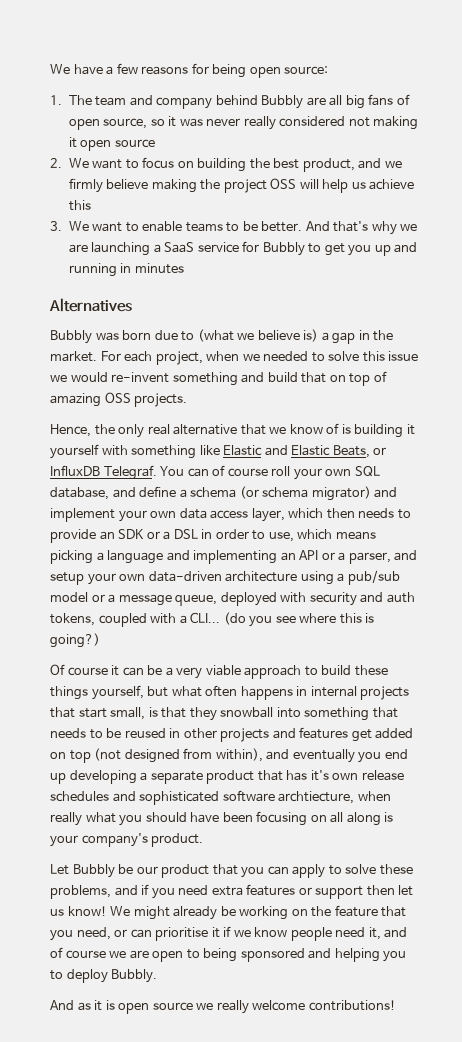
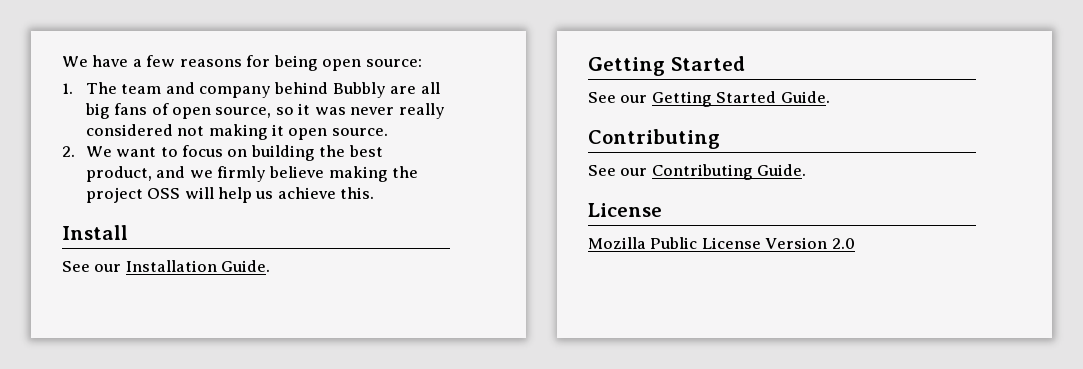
[114,139,155,148] source -> [331,128,388,136] source.
[68,200,91,211] [50,221,418,235] [68,241,418,256] [68,263,184,277] [49,298,132,312] [50,329,394,344] [50,351,419,365] [50,371,387,386] [50,392,188,407] [50,423,415,438] [50,444,387,459] [50,465,380,480] [50,486,398,501] [50,508,411,522] [50,529,376,543] [50,550,418,564] [50,570,400,585] [50,592,415,606] [50,612,375,627] [50,633,100,648] [50,664,388,679] [50,685,410,700] [50,707,398,721] [50,727,414,742] [50,748,408,763] [50,770,404,784] [50,790,391,805] [50,811,394,826] [50,833,204,847] [50,864,413,878] [50,884,414,899] [50,905,407,920] [50,926,408,941] [50,947,407,962] [50,969,158,983] [50,1000,396,1014] this // 3. We want to enable teams to be better. And that's why we are launching a SaaS service for Bubbly to get you up and running in minutes // Alternatives // Bubbly was born due to (what we believe is) a gap in the market. For each project, when we needed to solve this issue we would re-invent something and build that on top of amazing OSS projects. // Hence, the only real alternative that we know of is building it yourself with something like Elastic and Elastic Beats, or InfluxDB Telegraf. You can of course roll your own SQL database, and define a schema (or schema migrator) and implement your own data access layer, which then needs to provide an SDK or a DSL in order to use, which means picking a language and implementing an API or a parser, and setup your own data-driven architecture using a pub/sub model or a message queue, deployed with security and auth tokens, coupled with a CLI... (do you see where this is going?) // Of course it can be a very viable approach to build these things yourself, but what often happens in internal projects that start small, is that they snowball into something that needs to be reused in other projects and features get added on top (not designed from within), and eventually you end up developing a separate product that has it's own release schedules and sophisticated software archtiecture, when really what you should have been focusing on all along is your company's product. // Let Bubbly be our product that you can apply to solve these problems, and if you need extra features or support then let us know! We might already be working on the feature that you need, or can prioritise it if we know people need it, and of course we are open to being sponsored and helping you to deploy Bubbly. // And as it is open source we really welcome contributions! -> [340,187,375,199] [62,225,128,240] [62,260,271,272] [588,56,745,76] [588,91,830,107] [588,129,720,149] [588,164,807,180] [588,203,662,217] [588,237,855,249] this. // Install // See our Installation Guide. // Getting Started // See our Getting Started Guide. // Contributing // See our Contributing Guide. // License // Mozilla Public License Version 2.0

